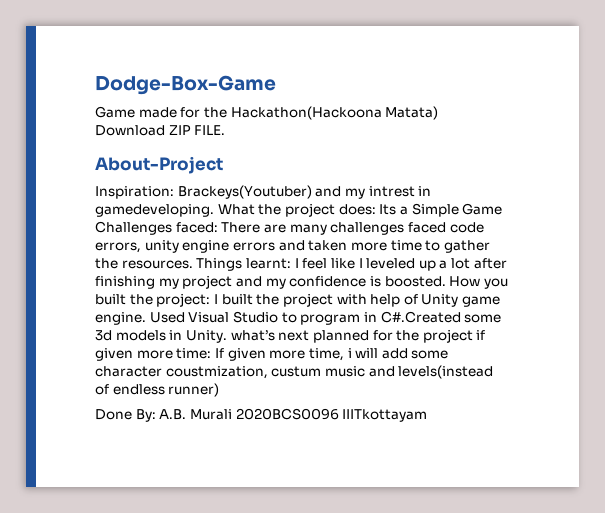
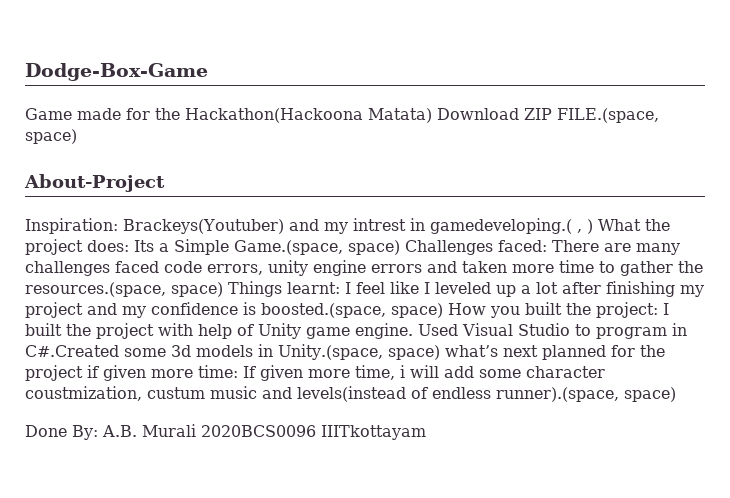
[194,125,226,135] FILE. -> [557,108,659,123] [25,129,77,144] FILE.(space, space)
[95,204,214,217] gamedeveloping. -> [429,218,593,234] gamedeveloping.( , )
[462,203,503,215] Game -> [234,240,400,255] Game.(space, space)
[121,260,193,269] resources. -> [25,282,223,297] resources.(space, space)
[384,276,446,287] boosted. -> [261,303,443,318] boosted.(space, space)
[185,330,227,343] Unity. -> [278,344,440,360] Unity.(space, space)
[168,383,220,397] runner) -> [496,387,676,402] runner).(space, space)

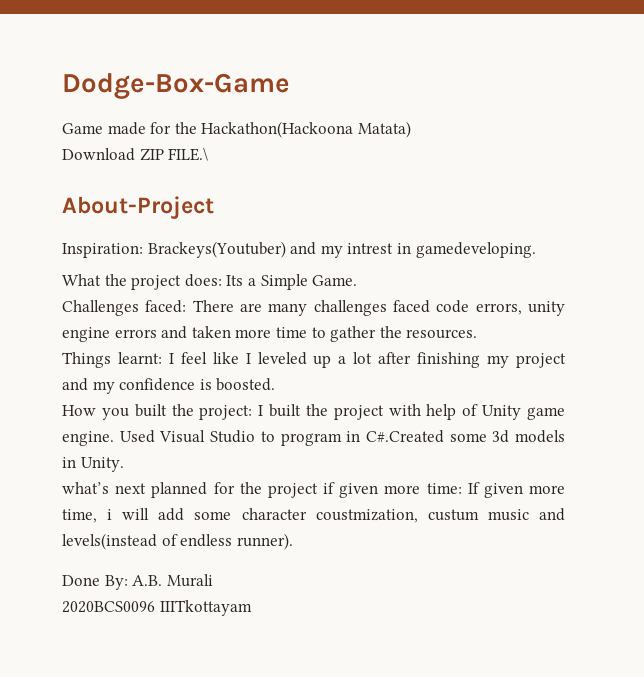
(432, 115) none -> (411, 129) //
[557,108,659,123] [25,129,77,144] FILE.(space, space) -> [168,147,209,161] FILE.\
[429,218,593,234] gamedeveloping.( , ) -> [415,242,536,258] gamedeveloping. //
[234,240,400,255] Game.(space, space) -> [312,275,358,286] Game. //
[25,282,223,297] resources.(space, space) -> [406,329,478,339] resources. //
[261,303,443,318] boosted.(space, space) -> [216,378,276,391] boosted. //
[278,344,440,360] Unity.(space, space) -> [80,457,124,472] Unity. //
[496,387,676,402] runner).(space, space) -> [236,533,293,550] runner).
(196, 430) none -> (213, 580) //

